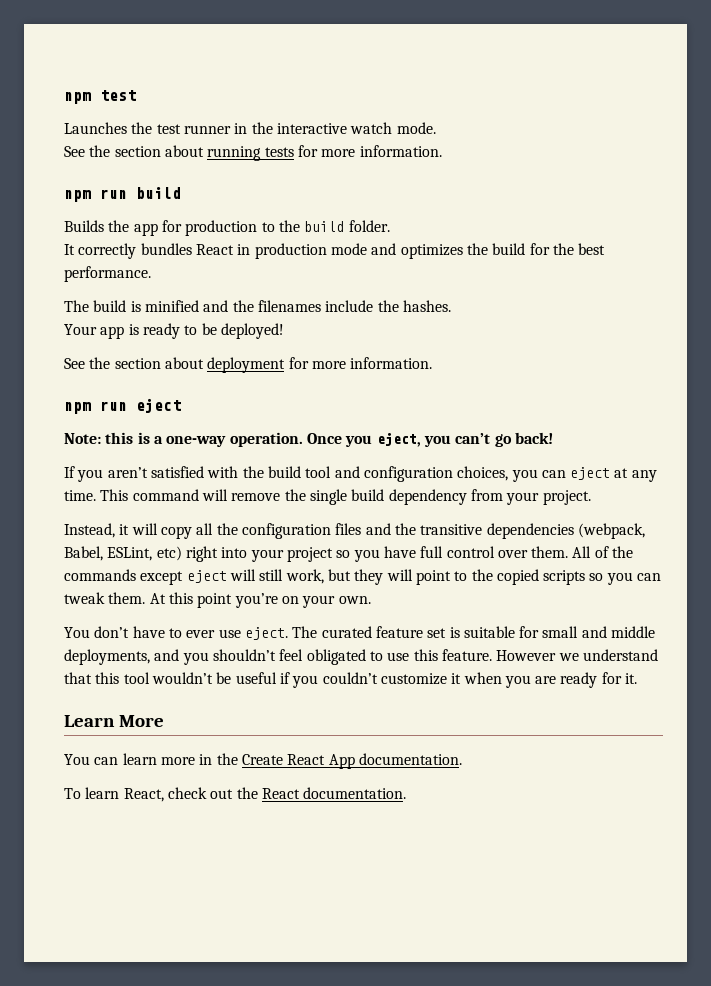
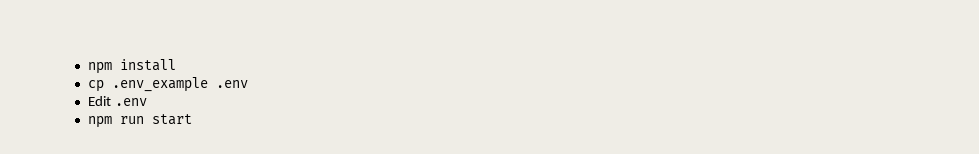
[64,90,136,104] [64,122,436,134] [64,145,442,161] [64,187,181,202] [64,220,390,236] [64,243,606,259] [64,266,151,282] [64,300,451,312] [64,323,284,339] [64,357,433,373] [64,398,181,414] [64,432,553,447] [64,466,657,482] [64,489,591,505] [64,523,645,539] [64,546,634,562] [64,569,662,585] [64,592,371,608] [64,626,656,640] [64,649,658,665] [64,672,638,688] [64,715,164,727] [64,753,462,769] [64,787,407,802] npm test // Launches the test runner in the interactive watch mode. // See the section about running tests for more information. // npm run build // Builds the app for production to the build folder. // It correctly bundles React in production mode and optimizes the build for the best performance. // The build is minified and the filenames include the hashes. // Your app is ready to be deployed! // See the section about deployment for more information. // npm run eject // Note: this is a one-way operation. Once you eject, you can’t go back! // If you aren’t satisfied with the build tool and configuration choices, you can eject at any time. This command will remove the single build dependency from your project. // Instead, it will copy all the configuration files and the transitive dependencies (webpack, Babel, ESLint, etc) right into your project so you have full control over them. All of the commands except eject will still work, but they will point to the copied scripts so you can tweak them. At this point you’re on your own. // You don’t have to ever use eject. The curated feature set is suitable for small and middle deployments, and you shouldn’t feel obligated to use this feature. However we understand that this tool wouldn’t be useful if you couldn’t customize it when you are ready for it. // Learn More // You can learn more in the Create React App documentation. // To learn React, check out the React documentation. -> [87,59,176,74] [87,77,248,92] [87,96,147,106] [87,114,192,128] npm install // cp .env_example .env // Edit .env // npm run start

